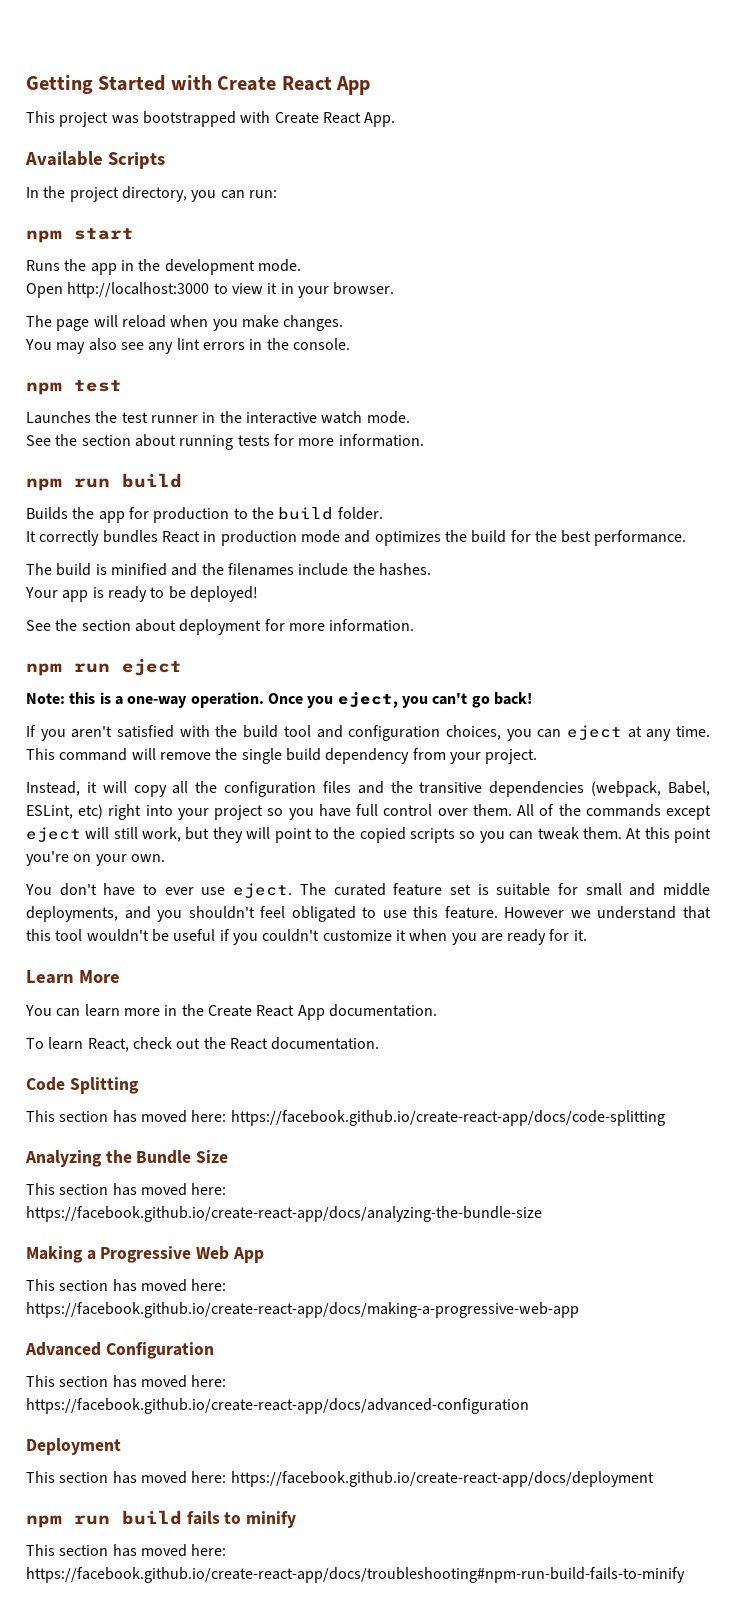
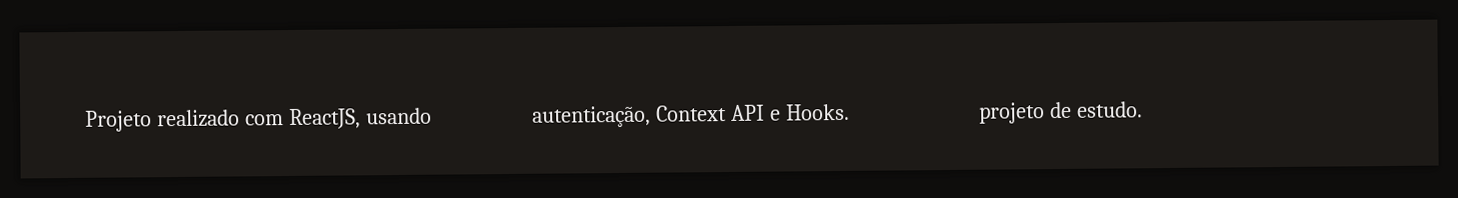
[26,75,370,95] [26,111,396,127] [25,151,165,169] [26,186,277,202] [26,228,134,243] [26,259,301,275] [26,282,395,298] [26,315,344,331] [25,338,350,354] [26,380,122,395] [26,411,410,424] [26,434,424,450] [26,473,182,491] [26,507,383,523] [26,530,687,546] [26,563,431,576] [25,586,258,602] [26,619,415,635] [26,658,182,676] [26,692,532,708] [26,725,710,741] [26,748,538,764] [26,781,710,797] [26,804,712,820] [26,827,711,843] [26,851,165,866] [25,883,710,898] [26,906,712,922] [26,929,587,945] [26,970,120,984] [25,1004,437,1020] [26,1037,380,1052] [26,1077,139,1094] [26,1110,665,1126] [25,1150,229,1167] [26,1183,227,1196] [26,1206,542,1222] [26,1246,264,1263] [26,1279,227,1292] [26,1302,579,1318] [25,1342,214,1359] [26,1375,227,1388] [26,1398,529,1414] [26,1438,121,1455] [26,1471,654,1487] [26,1510,297,1528] [26,1544,227,1557] [26,1567,685,1583] Getting Started with Create React App // This project was bootstrapped with Create React App. // Available Scripts // In the project directory, you can run: // npm start // Runs the app in the development mode. // Open http://localhost:3000 to view it in your browser. // The page will reload when you make changes. // You may also see any lint errors in the console. // npm test // Launches the test runner in the interactive watch mode. // See the section about running tests for more information. // npm run build // Builds the app for production to the build folder. // It correctly bundles React in production mode and optimizes the build for the best performance. // The build is minified and the filenames include the hashes. // Your app is ready to be deployed! // See the section about deployment for more information. // npm run eject // Note: this is a one-way operation. Once you eject, you can't go back! // If you aren't satisfied with the build tool and configuration choices, you can eject at any time. This command will remove the single build dependency from your project. // Instead, it will copy all the configuration files and the transitive dependencies (webpack, Babel, ESLint, etc) right into your project so you have full control over them. All of the commands except eject will still work, but they will point to the copied scripts so you can tweak them. At this point you're on your own. // You don't have to ever use eject. The curated feature set is suitable for small and middle deployments, and you shouldn't feel obligated to use this feature. However we understand that this tool wouldn't be useful if you couldn't customize it when you are ready for it. // Learn More // You can learn more in the Create React App documentation. // To learn React, check out the React documentation. // Code Splitting // This section has moved here: https://facebook.github.io/create-react-app/docs/code-splitting // Analyzing the Bundle Size // This section has moved here: https://facebook.github.io/create-react-app/docs/analyzing-the-bundle-size // Making a Progressive Web App // This section has moved here: https://facebook.github.io/create-react-app/docs/making-a-progressive-web-app // Advanced Configuration // This section has moved here: https://facebook.github.io/create-react-app/docs/advanced-configuration // Deployment // This section has moved here: https://facebook.github.io/create-react-app/docs/deployment // npm run build fails to minify // This section has moved here: https://facebook.github.io/create-react-app/docs/troubleshooting#npm-run-build-fails-to-minify -> [85,101,1143,132] Projeto realizado com ReactJS, usando autenticação, Context API e Hooks. projeto de estudo.

